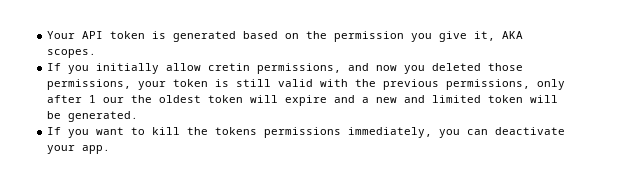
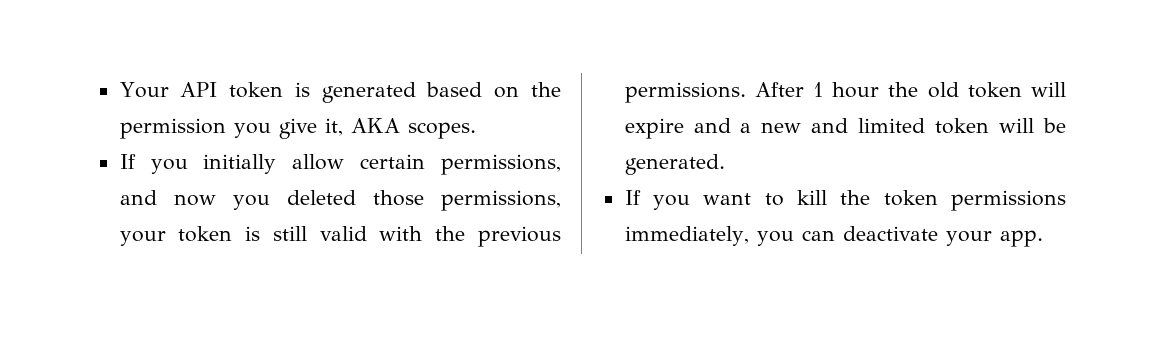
[208,63,251,71] cretin -> [360,154,426,169] certain
[446,79,566,90] [47,95,202,103] permissions, only after 1 our the oldest -> [624,82,959,103] permissions. After 1 hour the old
[215,127,258,135] tokens -> [883,190,938,206] token

